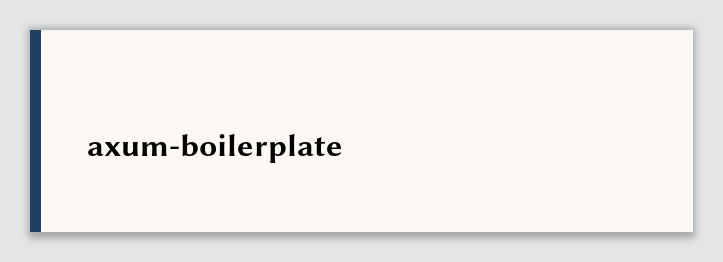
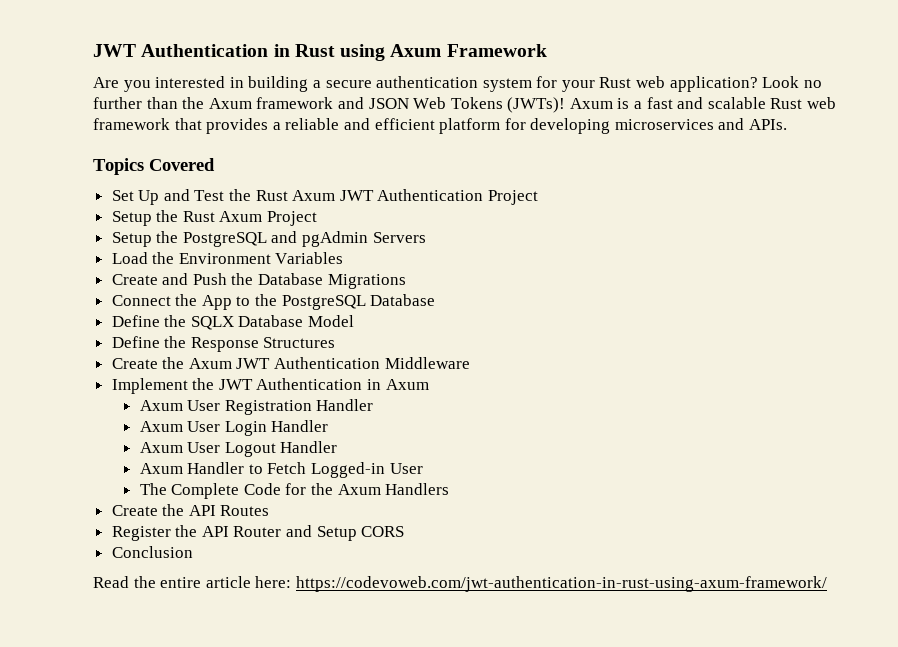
[87,134,343,163] axum-boilerplate -> [93,44,547,61] [93,76,822,92] [93,97,837,113] [93,118,788,134] [93,158,215,175] [111,189,539,205] [111,210,318,226] [111,231,426,247] [111,252,344,264] [111,273,406,289] [111,294,436,310] [111,315,355,330] [111,336,336,352] [111,357,470,369] [111,378,429,394] [139,399,374,415] [139,420,329,436] [139,441,338,457] [139,462,423,478] [139,483,450,499] [111,504,270,516] [111,525,405,541] [111,546,193,558] [93,576,827,592] JWT Authentication in Rust using Axum Framework // Are you interested in building a secure authentication system for your Rust web application? Look no further than the Axum framework and JSON Web Tokens (JWTs)! Axum is a fast and scalable Rust web framework that provides a reliable and efficient platform for developing microservices and APIs. // Topics Covered // Set Up and Test the Rust Axum JWT Authentication Project // Setup the Rust Axum Project // Setup the PostgreSQL and pgAdmin Servers // Load the Environment Variables // Create and Push the Database Migrations // Connect the App to the PostgreSQL Database // Define the SQLX Database Model // Define the Response Structures // Create the Axum JWT Authentication Middleware // Implement the JWT Authentication in Axum // Axum User Registration Handler // Axum User Login Handler // Axum User Logout Handler // Axum Handler to Fetch Logged-in User // The Complete Code for the Axum Handlers // Create the API Routes // Register the API Router and Setup CORS // Conclusion // Read the entire article here: https://codevoweb.com/jwt-authentication-in-rust-using-axum-framework/

